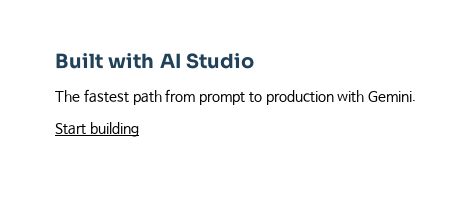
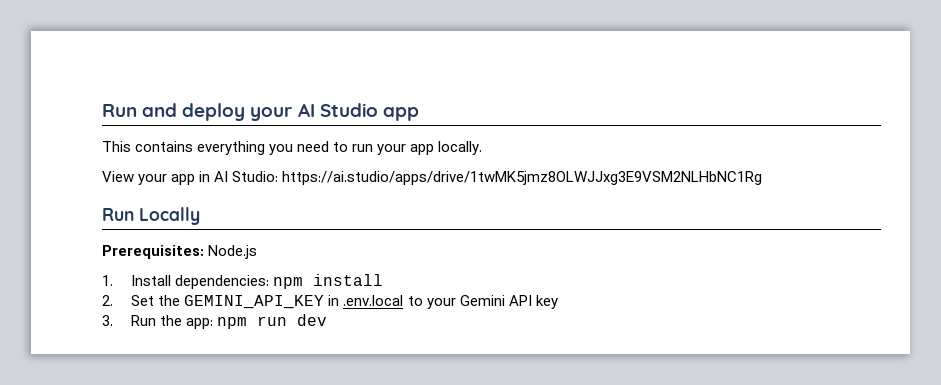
[55,53,254,69] [55,89,417,105] [55,122,139,137] Built with AI Studio // The fastest path from prompt to production with Gemini. // Start building -> [102,103,419,121] [102,141,483,155] [102,171,763,185] [102,207,200,225] [102,245,258,259] [102,274,384,289] [102,295,558,309] [102,314,328,329] Run and deploy your AI Studio app // This contains everything you need to run your app locally. // View your app in AI Studio: https://ai.studio/apps/drive/1twMK5jmz8OLWJJxg3E9VSM2NLHbNC1Rg // Run Locally // Prerequisites: Node.js // 1. Install dependencies: npm install // 2. Set the GEMINI_API_KEY in .env.local to your Gemini API key // 3. Run the app: npm run dev

